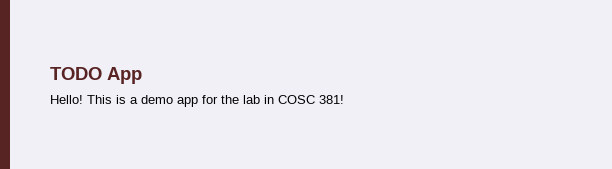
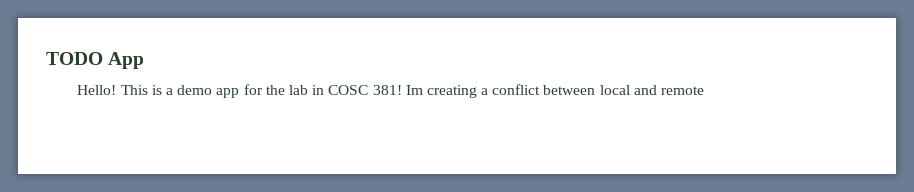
(344, 99) none -> [405,84,704,98] Im creating a conflict between local and remote

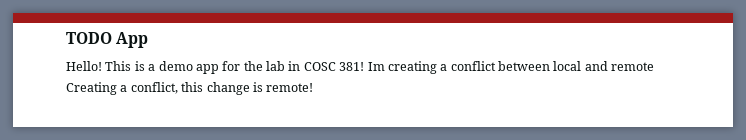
(704, 90) none -> [66,82,314,95] Creating a conflict, this change is remote!

